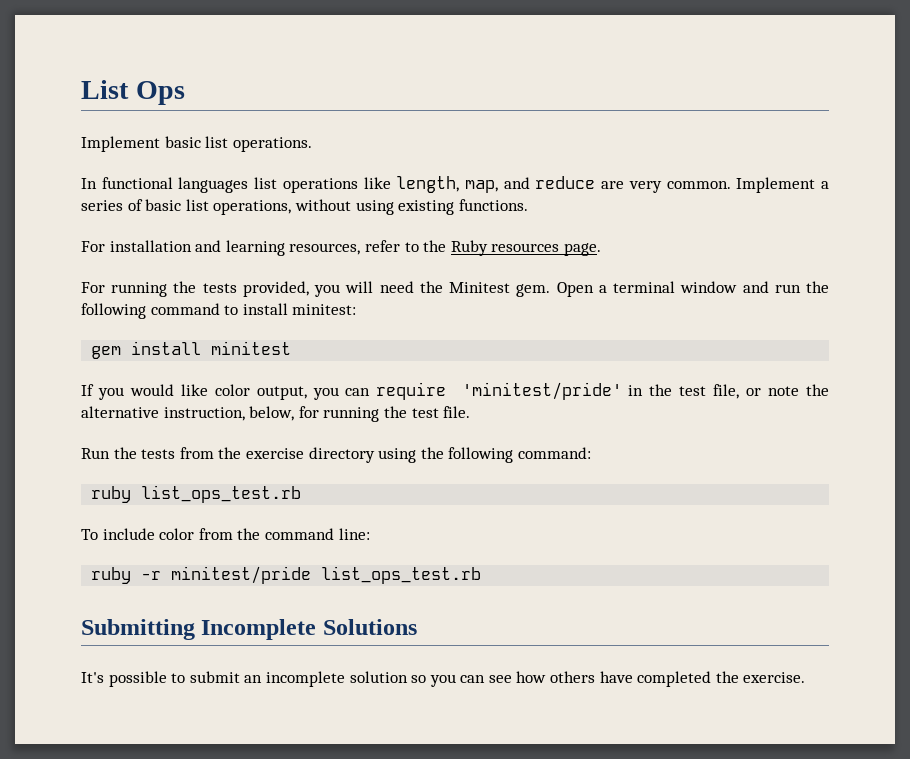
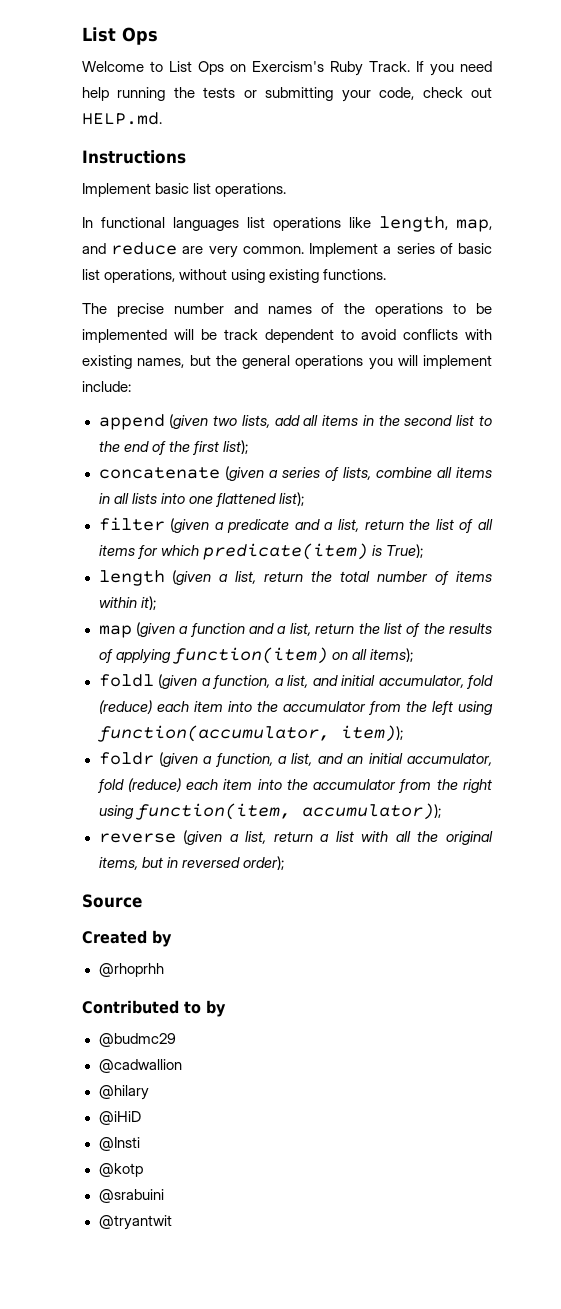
[81,80,185,105] List Ops -> [82,27,158,45] [82,61,492,76] [82,87,493,102] [82,112,162,125] [82,150,186,164] List Ops // Welcome to List Ops on Exercism's Ruby Track. If you need help running the tests or submitting your code, check out HELP.md. // Instructions
[81,240,601,256] [81,281,830,297] [81,303,357,319] [91,341,292,359] [81,382,830,400] [81,406,471,422] [81,447,591,463] [91,485,302,503] [81,528,370,540] [91,566,482,584] [81,619,417,640] [81,671,806,687] For installation and learning resources, refer to the Ruby resources page. // For running the tests provided, you will need the Minitest gem. Open a terminal window and run the following command to install minitest: // gem install minitest // If you would like color output, you can require 'minitest/pride' in the test file, or note the alternative instruction, below, for running the test file. // Run the tests from the exercise directory using the following command: // ruby list_ops_test.rb // To include color from the command line: // ruby -r minitest/pride list_ops_test.rb // Submitting Incomplete Solutions // It's possible to submit an incomplete solution so you can see how others have completed the exercise. -> [82,303,493,317] [82,329,492,343] [82,355,492,370] [82,381,131,392] [98,414,492,430] [98,440,248,455] [98,466,492,481] [98,492,304,507] [98,517,493,533] [98,543,423,560] [98,570,493,586] [98,596,156,610] [98,622,492,638] [98,647,413,664] [98,674,493,689] [98,700,493,715] [96,725,403,742] [98,752,493,767] [96,778,492,793] [98,803,441,820] [98,830,494,845] [98,856,284,870] [82,894,142,908] [82,930,172,947] [98,963,164,977] [82,1000,226,1017] [98,1033,176,1047] [98,1059,182,1073] [98,1085,149,1100] [98,1111,141,1125] [98,1137,140,1151] [98,1163,143,1177] [98,1189,164,1203] [98,1215,172,1230] The precise number and names of the operations to be implemented will be track dependent to avoid conflicts with existing names, but the general operations you will implement include: // append (given two lists, add all items in the second list to the end of the first list); // concatenate (given a series of lists, combine all items in all lists into one flattened list); // filter (given a predicate and a list, return the list of all items for which predicate(item) is True); // length (given a list, return the total number of items within it); // map (given a function and a list, return the list of the results of applying function(item) on all items); // foldl (given a function, a list, and initial accumulator, fold (reduce) each item into the accumulator from the left using function(accumulator, item)); // foldr (given a function, a list, and an initial accumulator, fold (reduce) each item into the accumulator from the right using function(item, accumulator)); // reverse (given a list, return a list with all the original items, but in reversed order); // Source // Created by // @rhoprhh // Contributed to by // @budmc29 // @cadwallion // @hilary // @iHiD // @Insti // @kotp // @srabuini // @tryantwit

